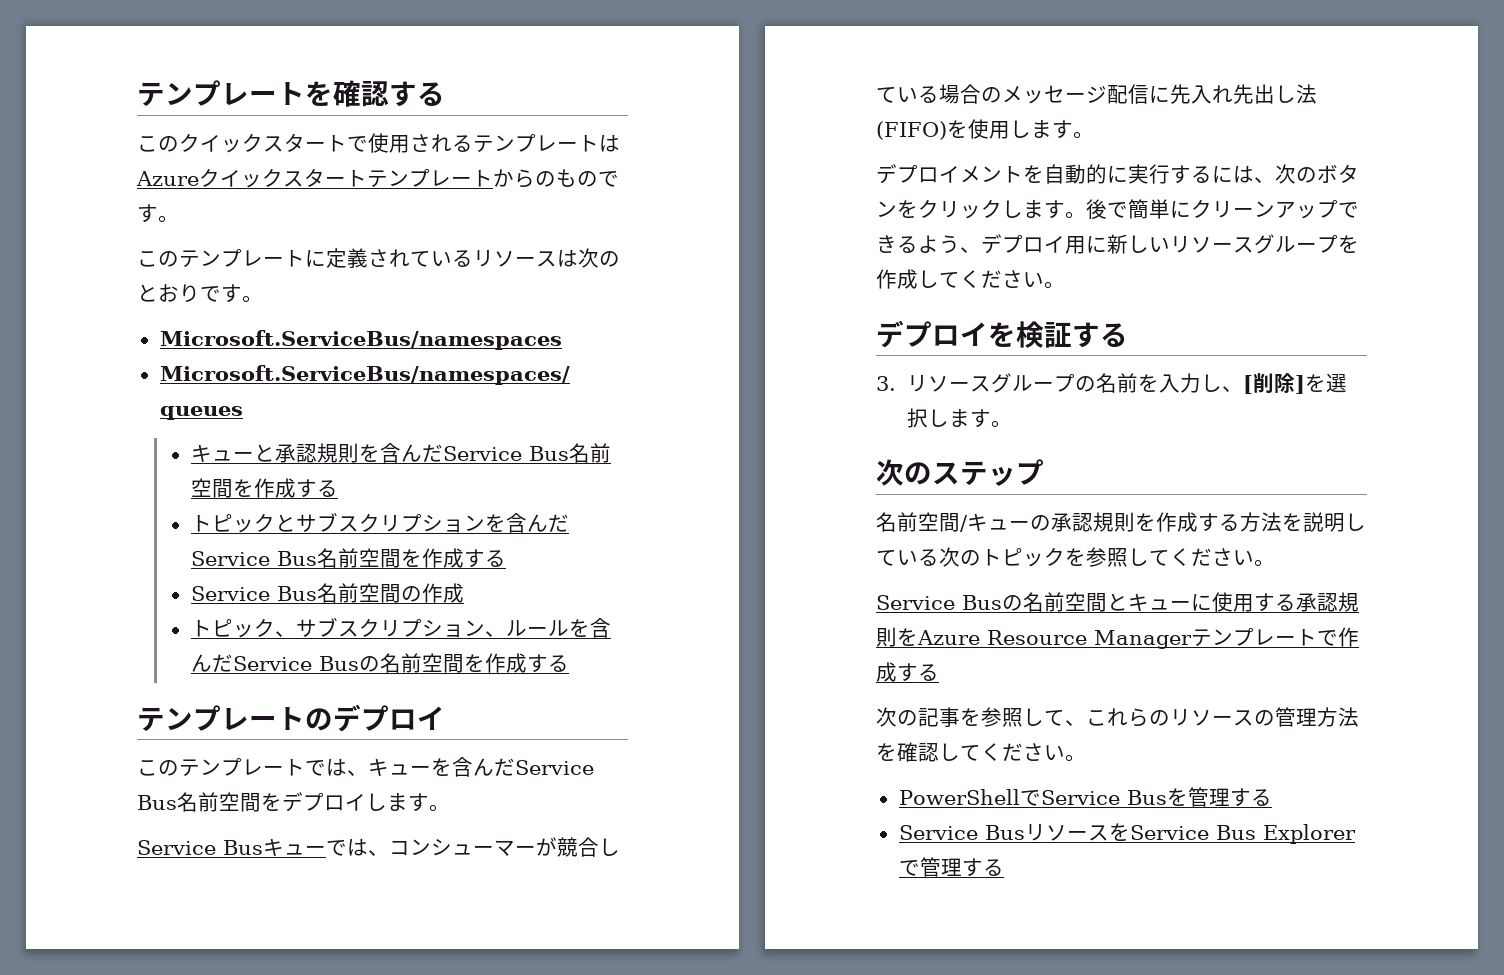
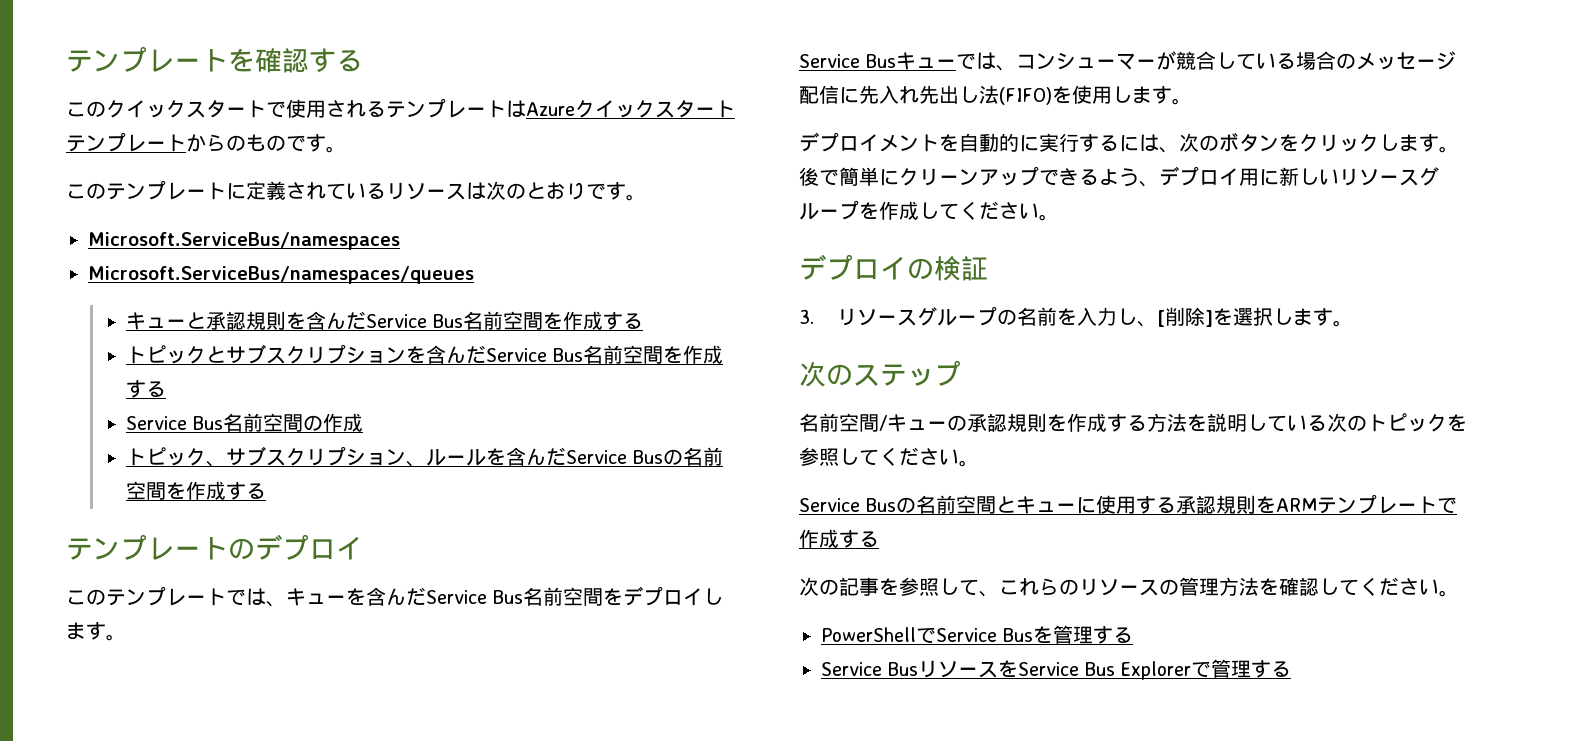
[988,322,1016,347] を -> [907,258,934,280] の
[1072,322,1128,348] する -> (988, 268) none
[917,630,1192,649] Azure Resource Manager -> [1276,498,1317,512] ARM

